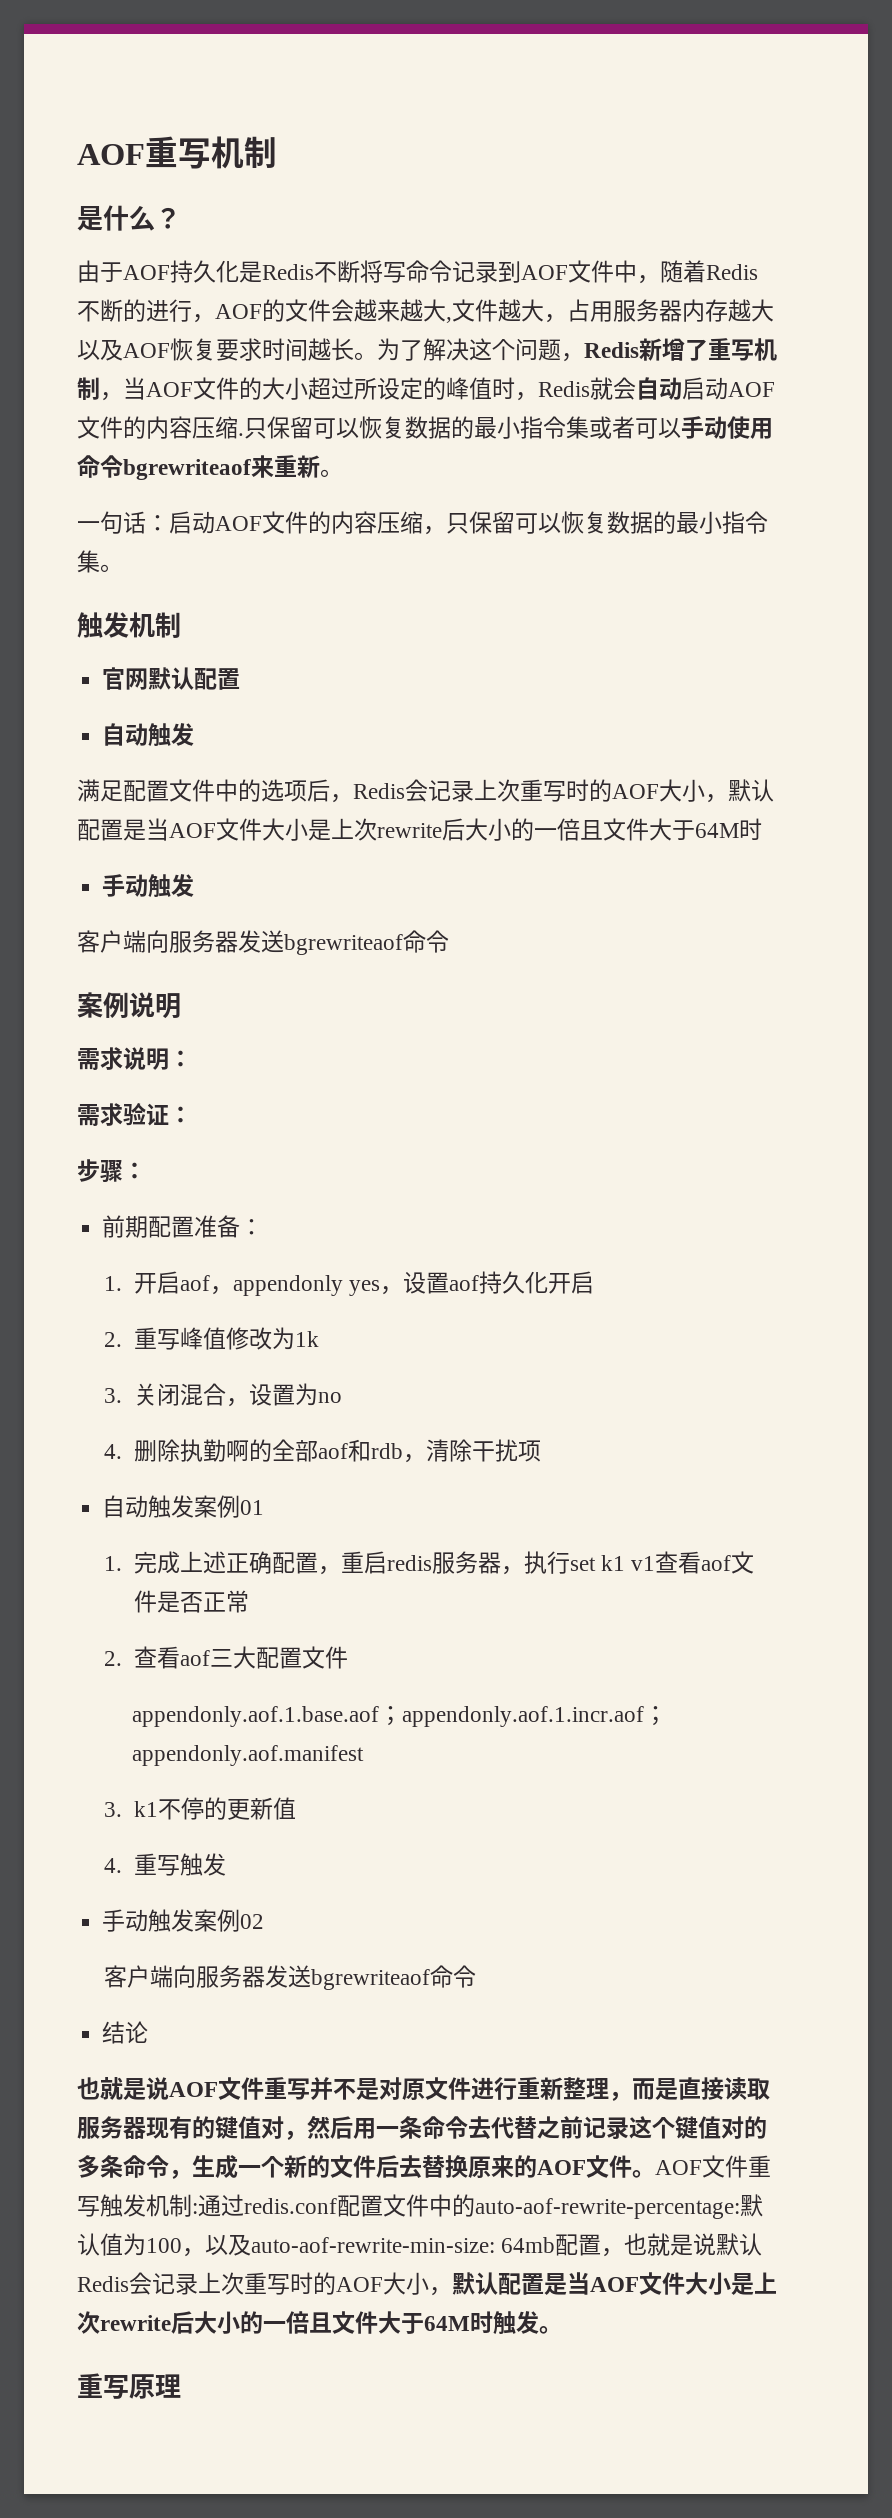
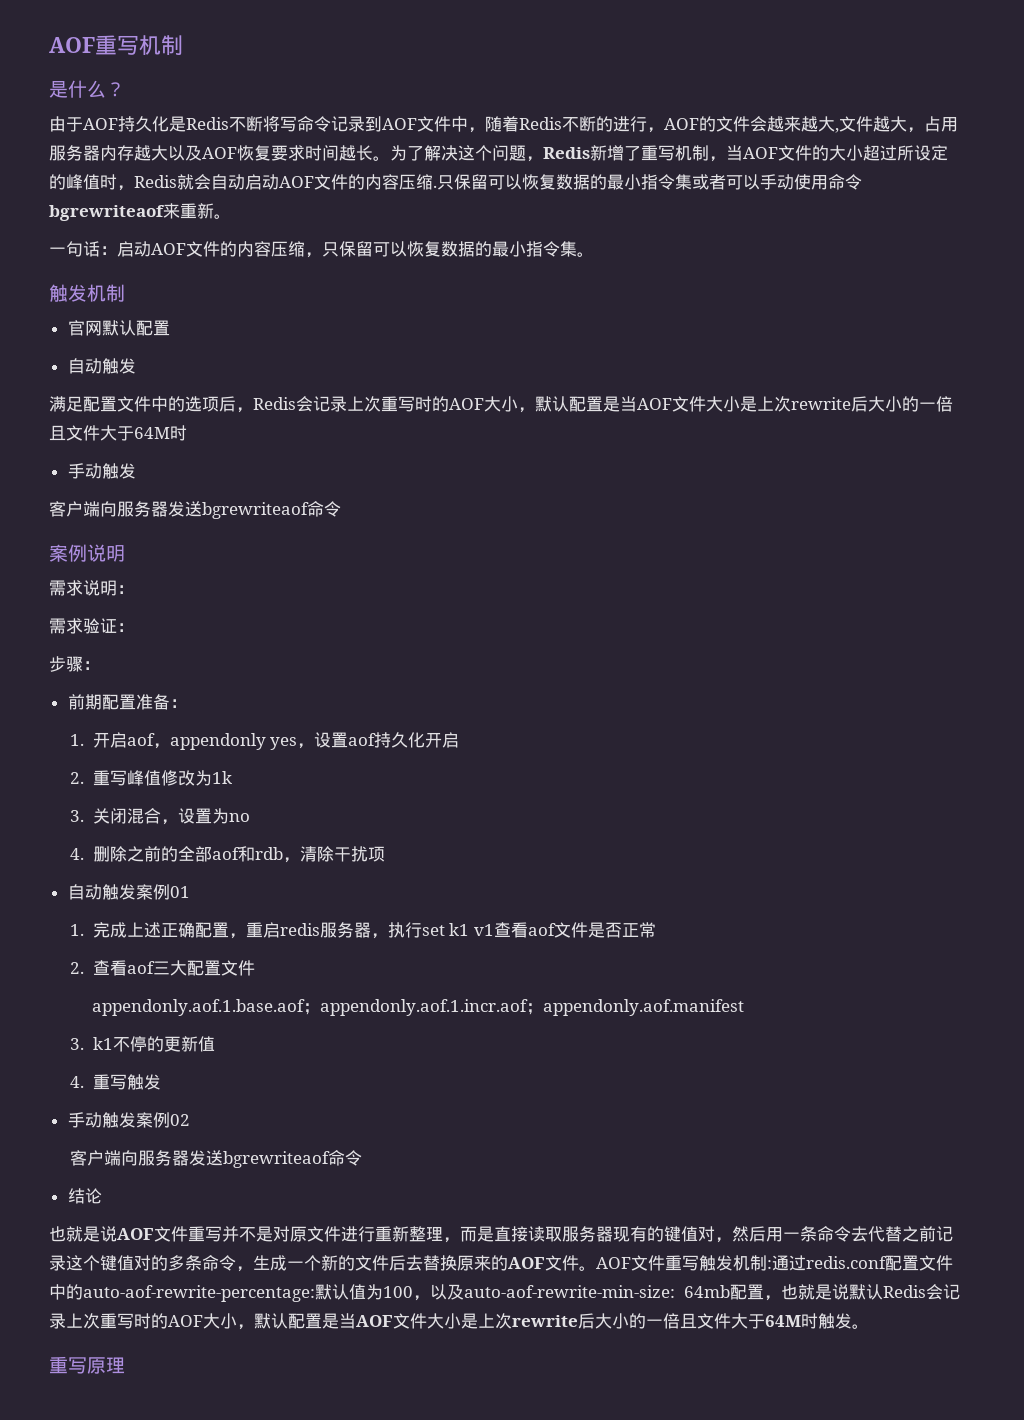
[179,1439,249,1462] 执勤啊 -> [126,846,161,862] 之前

